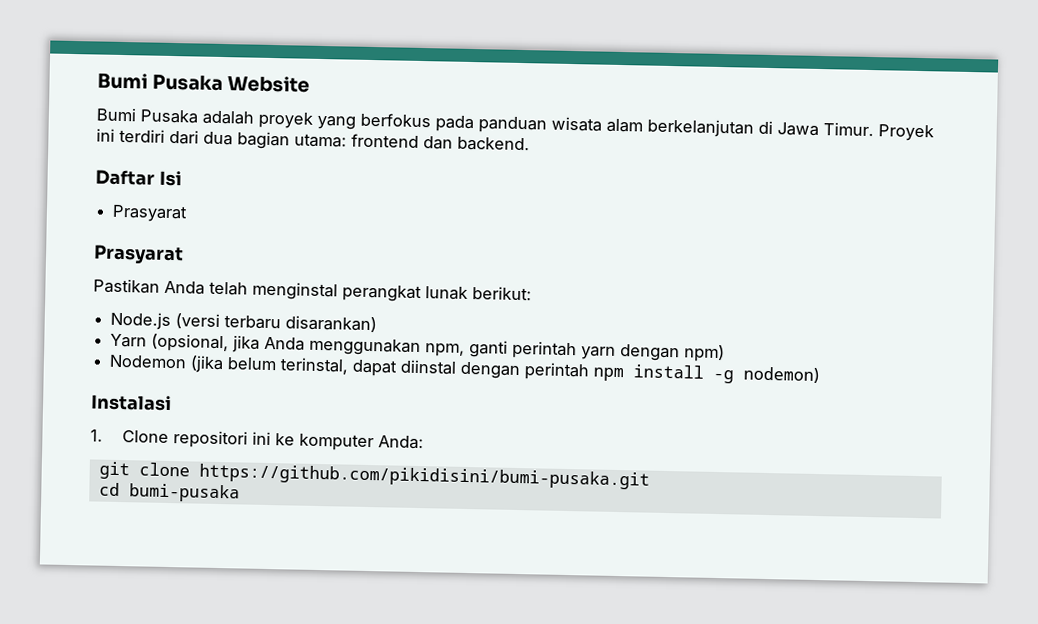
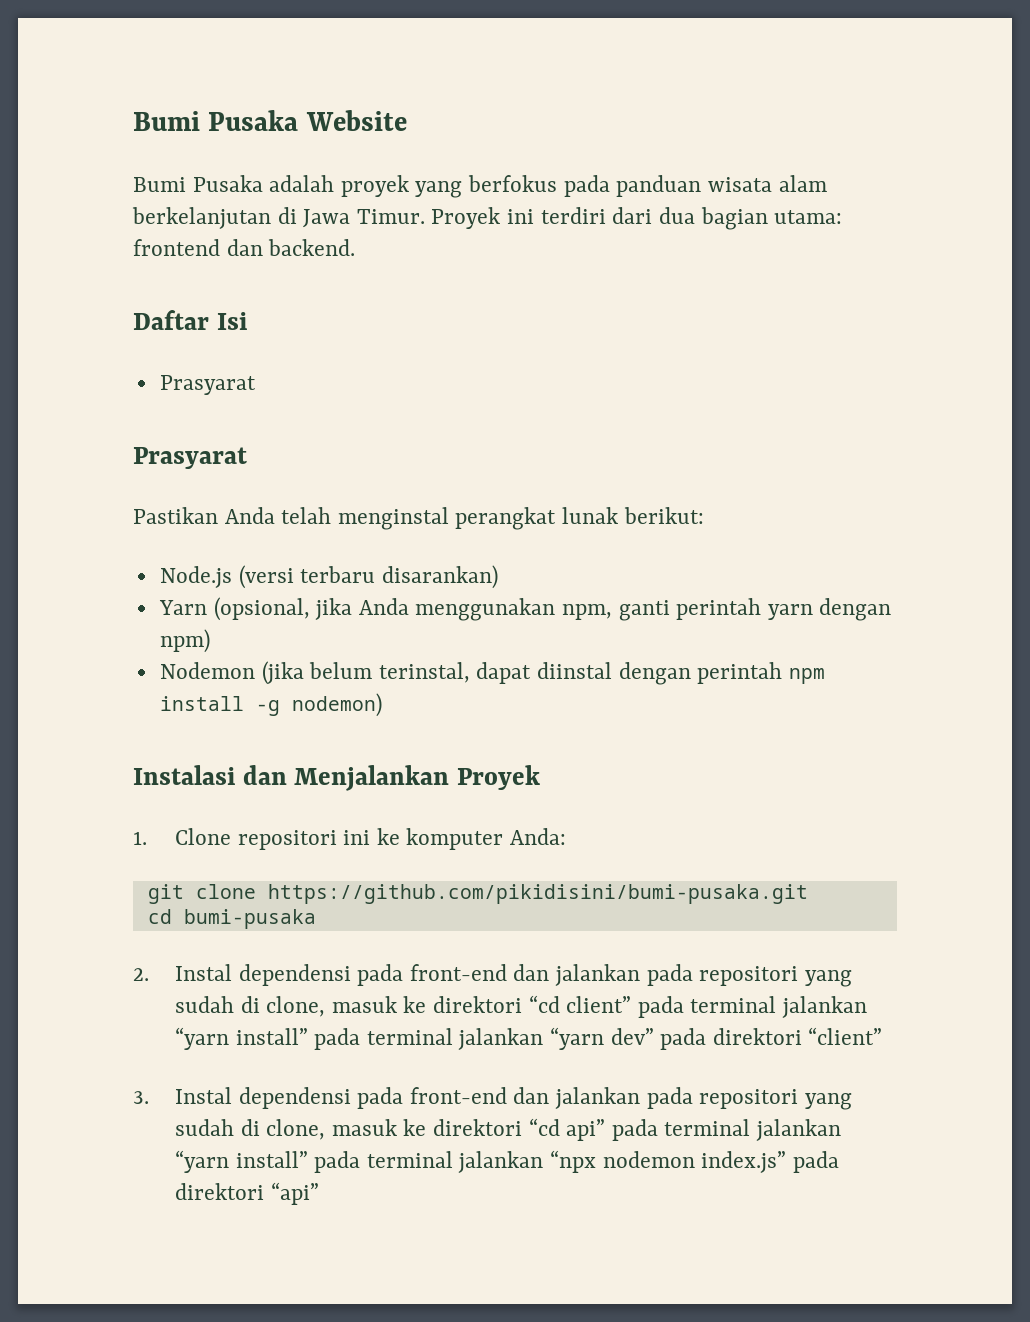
(172, 403) none -> [242,765,541,791] dan Menjalankan Proyek
(240, 493) none -> [133,964,852,987] [174,995,868,1018] [174,1027,883,1050] [133,1087,852,1110] [174,1118,842,1141] [174,1150,839,1173] [174,1182,319,1205] // 2. Instal dependensi pada front-end dan jalankan pada repositori yang sudah di clone, masuk ke direktori “cd client” pada terminal jalankan “yarn install” pada terminal jalankan “yarn dev” pada direktori “client” // 3. Instal dependensi pada front-end dan jalankan pada repositori yang sudah di clone, masuk ke direktori “cd api” pada terminal jalankan “yarn install” pada terminal jalankan “npx nodemon index.js” pada direktori “api”

